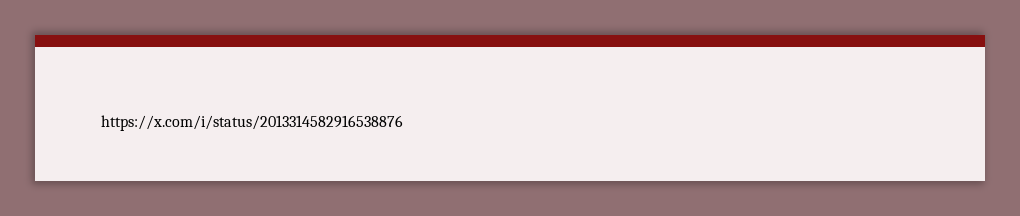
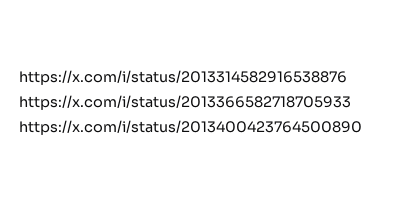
(403, 123) none -> [19,95,351,110] [19,120,362,135] // https://x.com/i/status/2013366582718705933 // https://x.com/i/status/2013400423764500890

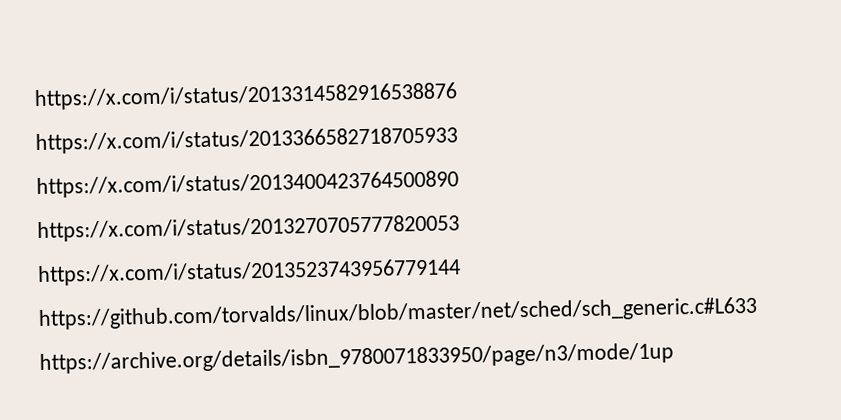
(362, 127) none -> [37,214,460,243] [37,258,461,287] [38,296,758,331] [39,342,674,375] // https://x.com/i/status/2013270705777820053 // https://x.com/i/status/2013523743956779144 // https://github.com/torvalds/linux/blob/master/net/sched/sch_generic.c#L633 // https://archive.org/details/isbn_9780071833950/page/n3/mode/1up

